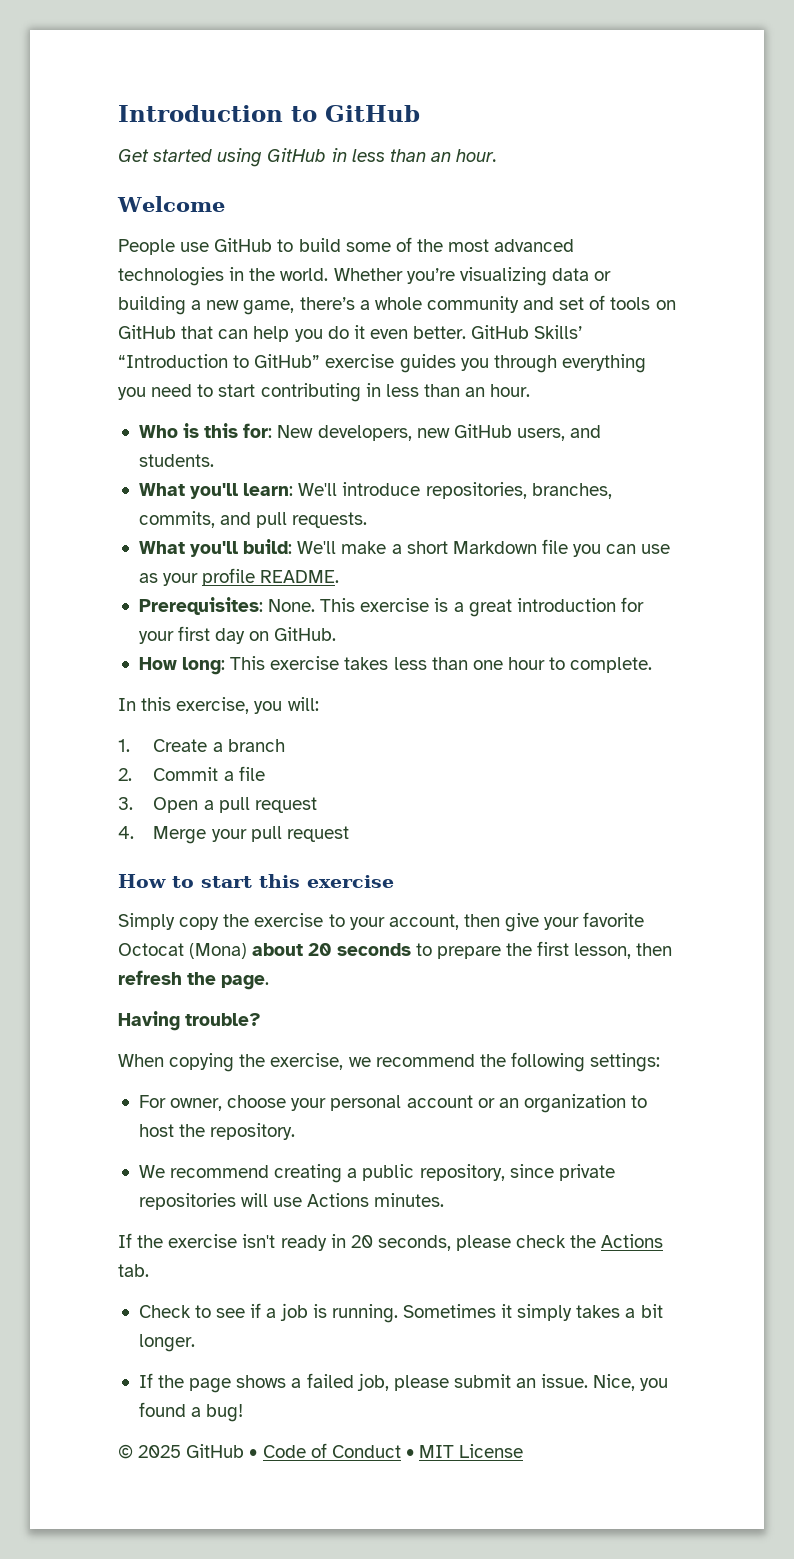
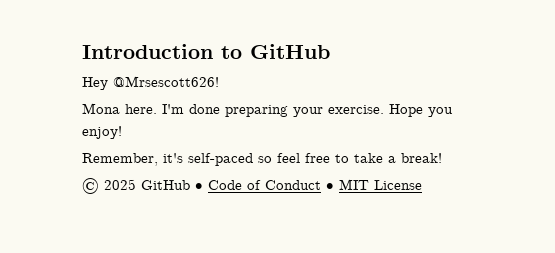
[118,148,498,167] [117,196,225,212] [118,237,575,255] [118,267,612,286] [118,295,676,315] [118,325,583,342] [118,354,646,373] [118,383,531,402] [138,423,602,441] [138,454,214,467] [138,482,612,499] [138,511,368,528] [138,539,671,557] [138,568,340,586] [138,597,644,617] [138,626,337,644] [138,656,653,675] [118,697,319,714] [118,739,285,752] [118,766,265,781] [118,797,317,813] [118,826,349,844] [118,874,394,888] [118,912,645,932] [118,941,673,959] [118,970,270,990] [118,1011,262,1031] [118,1052,661,1072] [138,1094,648,1113] [138,1123,296,1140] [138,1164,615,1183] [138,1193,445,1210] [118,1233,664,1251] [118,1264,149,1277] [138,1303,663,1323] [138,1334,195,1352] [138,1373,669,1393] [138,1402,244,1422] Get started using GitHub in less than an hour. // Welcome // People use GitHub to build some of the most advanced technologies in the world. Whether you’re visualizing data or building a new game, there’s a whole community and set of tools on GitHub that can help you do it even better. GitHub Skills’ “Introduction to GitHub” exercise guides you through everything you need to start contributing in less than an hour. // Who is this for: New developers, new GitHub users, and students. // What you'll learn: We'll introduce repositories, branches, commits, and pull requests. // What you'll build: We'll make a short Markdown file you can use as your profile README. // Prerequisites: None. This exercise is a great introduction for your first day on GitHub. // How long: This exercise takes less than one hour to complete. // In this exercise, you will: // 1. Create a branch // 2. Commit a file // 3. Open a pull request // 4. Merge your pull request // How to start this exercise // Simply copy the exercise to your account, then give your favorite Octocat (Mona) about 20 seconds to prepare the first lesson, then refresh the page. // Having trouble? // When copying the exercise, we recommend the following settings: // For owner, choose your personal account or an organization to host the repository. // We recommend creating a public repository, since private repositories will use Actions minutes. // If the exercise isn't ready in 20 seconds, please check the Actions tab. // Check to see if a job is running. Sometimes it simply takes a bit longer. // If the page shows a failed job, please submit an issue. Nice, you found a bug! -> [82,76,219,90] [82,103,453,117] [82,126,122,139] [82,153,442,166] Hey @Mrsescott626! // Mona here. I'm done preparing your exercise. Hope you enjoy! // Remember, it's self-paced so feel free to take a break!

